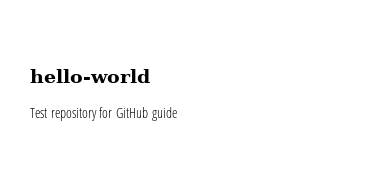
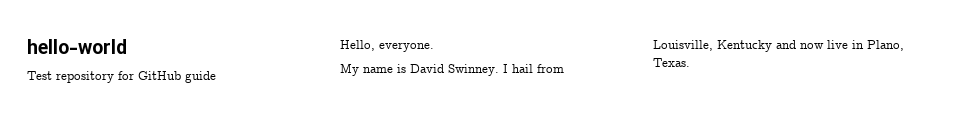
(177, 114) none -> [340,40,434,52] [340,63,564,76] [653,40,904,52] [653,58,690,67] // Hello, everyone. // My name is David Swinney. I hail from Louisville, Kentucky and now live in Plano, Texas.

